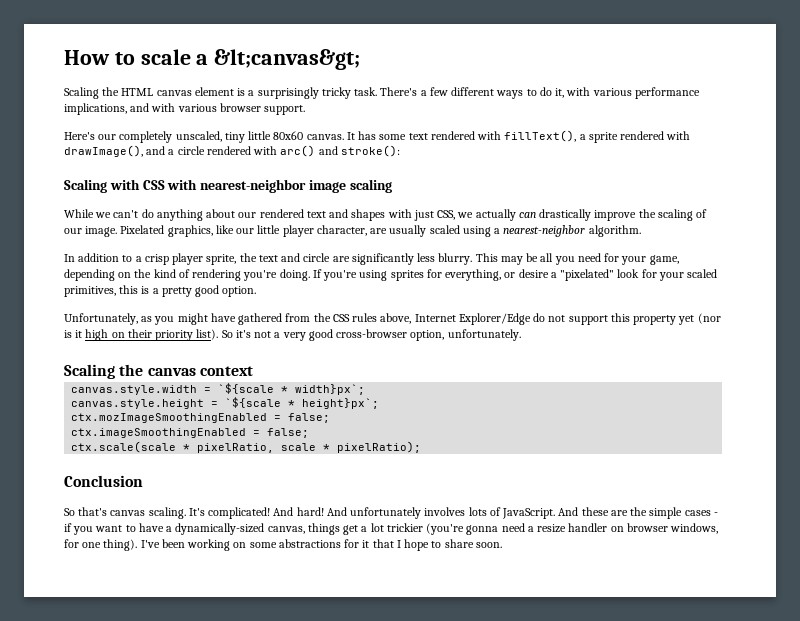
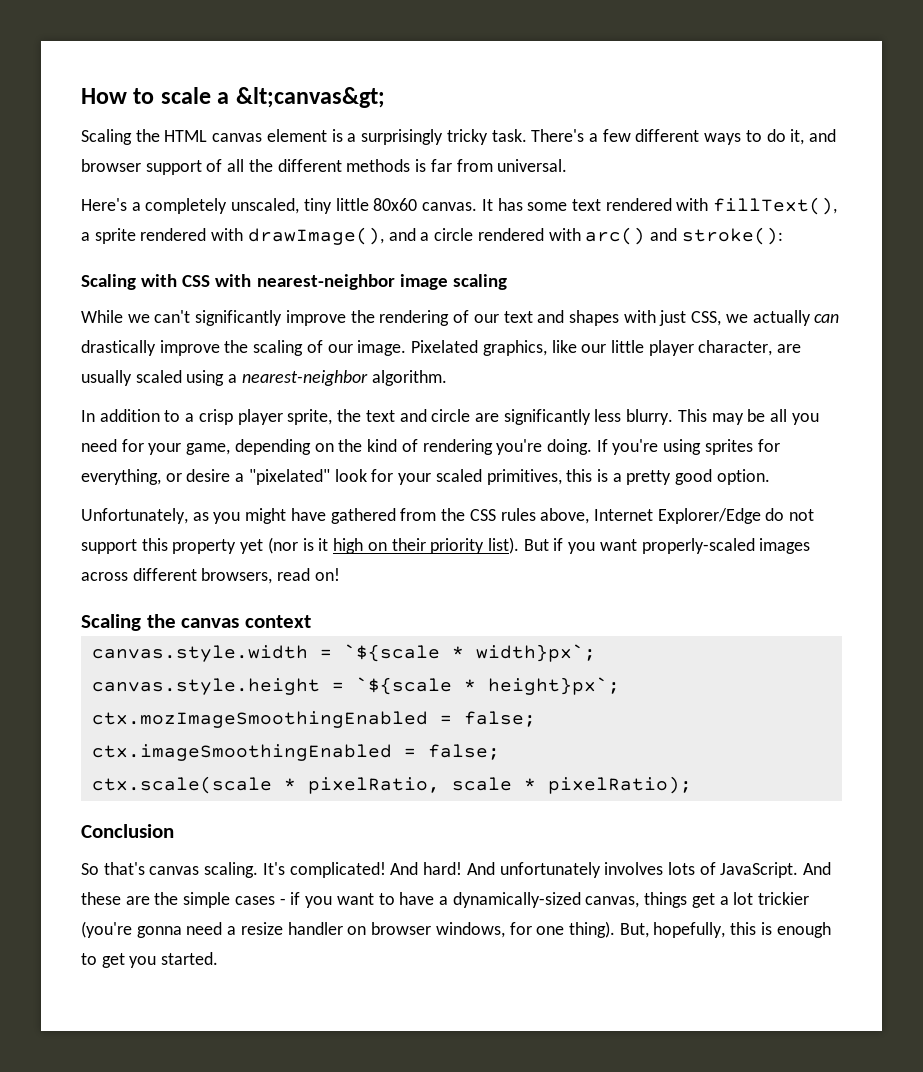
[566,87,700,99] [64,103,306,115] with various performance implications, and with various browser support. -> [809,129,837,142] [81,159,568,175] and browser support of all the different methods is far from universal.
[98,134,117,140] our -> [131,202,141,211] a
[141,209,304,221] do anything about our rendered -> [195,310,499,326] significantly improve the rendering of our
[221,329,521,341] So it's not a very good cross-browser option, unfortunately. -> [523,538,811,554] [81,568,340,584] But if you want properly-scaled images across different browsers, read on!
[140,539,502,551] I've been working on some abstractions for it that I hope to share soon. -> [619,922,831,938] [81,952,219,968] But, hopefully, this is enough to get you started.

